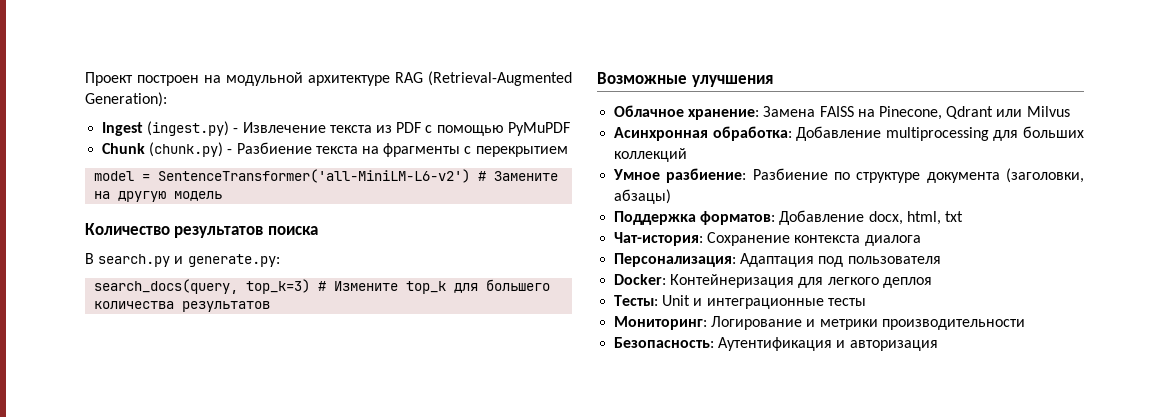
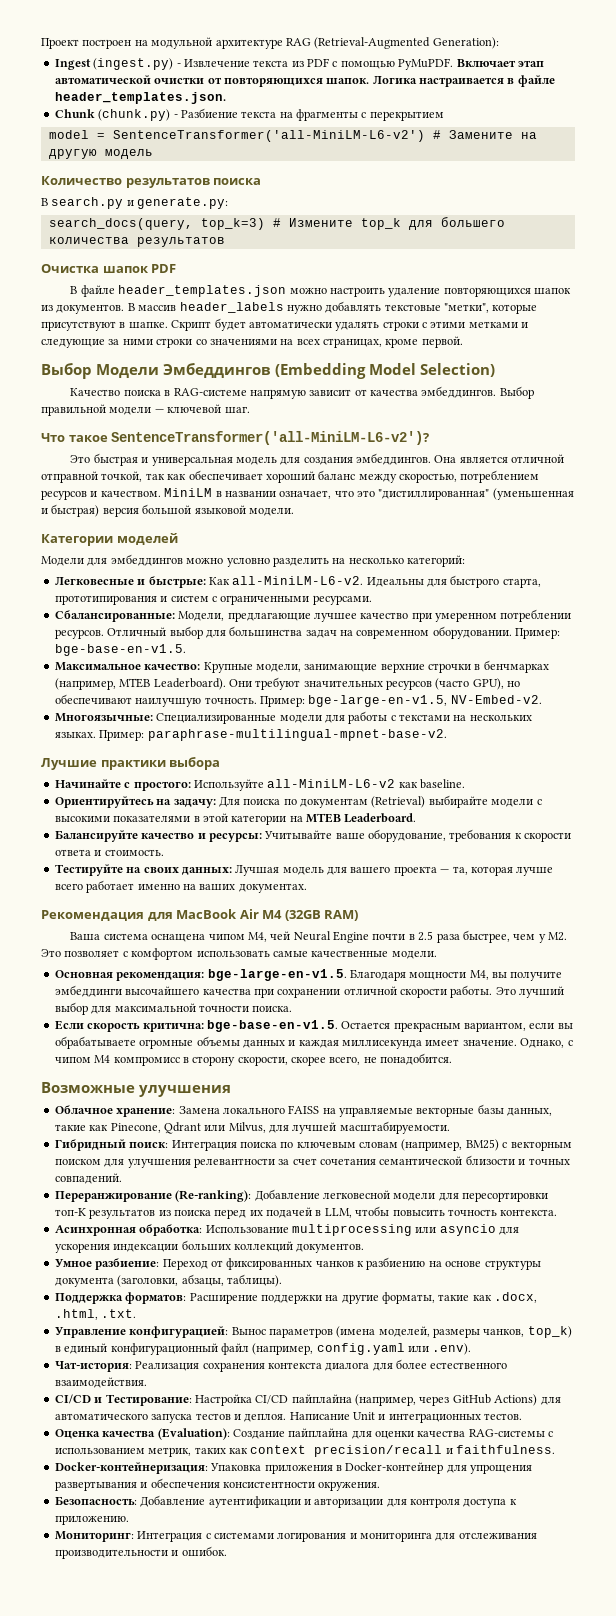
[507,122,570,136] PyMuPDF -> [398,58,544,70] [54,75,555,87] [54,92,226,104] PyMuPDF. Включает этап автоматической очистки от повторяющихся шапок. Логика настраивается в файле header_templates.json.
(271, 306) none -> [41,264,177,273] [70,285,572,297] [41,301,538,314] [41,318,529,331] [41,336,463,348] [41,363,495,379] [70,386,534,399] [41,404,250,416] [41,431,430,445] [70,453,565,466] [41,470,540,483] [41,488,574,500] [41,504,294,517] [41,533,178,546] [41,554,465,567] [54,575,541,588] [54,595,372,605] [54,609,572,622] [54,626,561,639] [54,644,186,656] [54,660,549,673] [54,677,521,690] [54,694,542,707] [54,711,532,724] [54,729,447,741] [41,757,221,770] [54,779,465,791] [54,795,542,808] [54,813,417,825] [54,829,572,842] [54,849,164,856] [54,864,554,876] [54,880,307,893] [41,909,359,921] [70,930,568,943] [41,948,437,960] [54,969,563,981] [54,985,565,998] [54,1002,293,1015] [54,1020,573,1032] [54,1036,573,1049] [54,1053,453,1066] // Очистка шапок PDF // В файле header_templates.json можно настроить удаление повторяющихся шапок из документов. В массив header_labels нужно добавлять текстовые "метки", которые присутствуют в шапке. Скрипт будет автоматически удалять строки с этими метками и следующие за ними строки со значениями на всех страницах, кроме первой. // Выбор Модели Эмбеддингов (Embedding Model Selection) // Качество поиска в RAG-системе напрямую зависит от качества эмбеддингов. Выбор правильной модели — ключевой шаг. // Что такое SentenceTransformer('all-MiniLM-L6-v2')? // Это быстрая и универсальная модель для создания эмбеддингов. Она является отличной отправной точкой, так как обеспечивает хороший баланс между скоростью, потреблением ресурсов и качеством. MiniLM в названии означает, что это "дистиллированная" (уменьшенная и быстрая) версия большой языковой модели. // Категории моделей // Модели для эмбеддингов можно условно разделить на несколько категорий: // Легковесные и быстрые: Как all-MiniLM-L6-v2. Идеальны для быстрого старта, прототипирования и систем с ограниченными ресурсами. // Сбалансированные: Модели, предлагающие лучшее качество при умеренном потреблении ресурсов. Отличный выбор для большинства задач на современном оборудовании. Пример: bge-base-en-v1.5. // Максимальное качество: Крупные модели, занимающие верхние строчки в бенчмарках (например, MTEB Leaderboard). Они требуют значительных ресурсов (часто GPU), но обеспечивают наилучшую точность. Пример: bge-large-en-v1.5, NV-Embed-v2. // Многоязычные: Специализированные модели для работы с текстами на нескольких языках. Пример: paraphrase-multilingual-mpnet-base-v2. // Лучшие практики выбора // Начинайте с простого: Используйте all-MiniLM-L6-v2 как baseline. // Ориентируйтесь на задачу: Для поиска по документам (Retrieval) выбирайте модели с высокими показателями в этой категории на MTEB Leaderboard. // Балансируйте качество и ресурсы: Учитывайте ваше оборудование, требования к скорости ответа и стоимость. // Тестируйте на своих данных: Лучшая модель для вашего проекта — та, которая лучше всего работает именно на ваших документах. // Рекомендация для MacBook Air M4 (32GB RAM) // Ваша система оснащена чипом M4, чей Neural Engine почти в 2.5 раза быстрее, чем у M2. Это позволяет с комфортом использовать самые качественные модели. // Основная рекомендация: bge-large-en-v1.5. Благодаря мощности M4, вы получите эмбеддинги высочайшего качества при сохранении отличной скорости работы. Это лучший выбор для максимальной точности поиска. // Если скорость критична: bge-base-en-v1.5. Остается прекрасным вариантом, если вы обрабатываете огромные объемы данных и каждая миллисекунда имеет значение. Однако, с чипом M4 компромисс в сторону скорости, скорее всего, не понадобится.
(816, 111) none -> [222,1107,285,1114] локального
[878,106,1070,120] [614,126,1019,141] Pinecone, Qdrant или Milvus // Асинхронная обработка: Добавление multiprocessing для -> [339,1104,553,1117] [54,1121,450,1134] [54,1139,572,1151] [54,1155,570,1168] [54,1173,122,1184] [54,1189,548,1202] [54,1206,558,1219] [54,1224,519,1236] [54,1243,179,1253] управляемые векторные базы данных, такие как Pinecone, Qdrant или Milvus, для лучшей масштабируемости. // Гибридный поиск: Интеграция поиска по ключевым словам (например, BM25) с векторным поиском для улучшения релевантности за счет сочетания семантической близости и точных совпадений. // Переранжирование (Re-ranking): Добавление легковесной модели для пересортировки топ-K результатов из поиска перед их подачей в LLM, чтобы повысить точность контекста. // Асинхронная обработка: Использование multiprocessing или asyncio для ускорения индексации
(688, 155) none -> [296,1243,365,1253] документов.
[752,168,1084,183] [614,189,672,204] [614,210,963,225] Разбиение по структуре документа (заголовки, абзацы) // Поддержка форматов: Добавление docx, html, txt -> [162,1257,541,1270] [54,1274,282,1287] [54,1292,538,1304] [54,1309,137,1320] [54,1326,572,1338] [54,1343,472,1355] Переход от фиксированных чанков к разбиению на основе структуры документа (заголовки, абзацы, таблицы). // Поддержка форматов: Расширение поддержки на другие форматы, такие как .docx, .html, .txt. // Управление конфигурацией: Вынос параметров (имена моделей, размеры чанков, top_k) в единый конфигурационный файл (например, config.yaml или .env).
[707,232,791,246] Сохранение -> [135,1361,265,1372] Реализация сохранения
[614,253,941,267] [614,274,932,288] [614,295,866,309] [614,316,1025,330] [614,337,938,351] // Персонализация: Адаптация под пользователя // Docker: Контейнеризация для легкого деплоя // Тесты: Unit и интеграционные тесты // Мониторинг: Логирование и метрики производительности // Безопасность: Аутентификация и авторизация -> [372,1359,508,1371] [54,1377,147,1388] [54,1394,561,1406] [54,1412,523,1423] [54,1428,554,1440] [54,1445,555,1457] [54,1462,532,1474] [54,1478,381,1491] [54,1495,517,1508] [54,1515,129,1525] [54,1531,537,1542] [54,1546,227,1559] для более естественного взаимодействия. // CI/CD и Тестирование: Настройка CI/CD пайплайна (например, через GitHub Actions) для автоматического запуска тестов и деплоя. Написание Unit и интеграционных тестов. // Оценка качества (Evaluation): Создание пайплайна для оценки качества RAG-системы с использованием метрик, таких как context precision/recall и faithfulness. // Docker-контейнеризация: Упаковка приложения в Docker-контейнер для упрощения развертывания и обеспечения консистентности окружения. // Безопасность: Добавление аутентификации и авторизации для контроля доступа к приложению. // Мониторинг: Интеграция с системами логирования и мониторинга для отслеживания производительности и ошибок.

